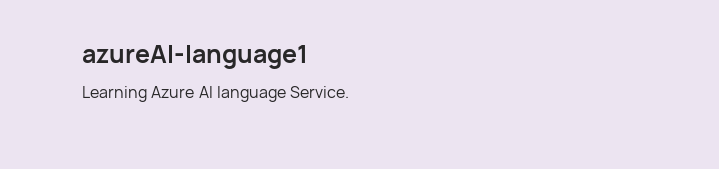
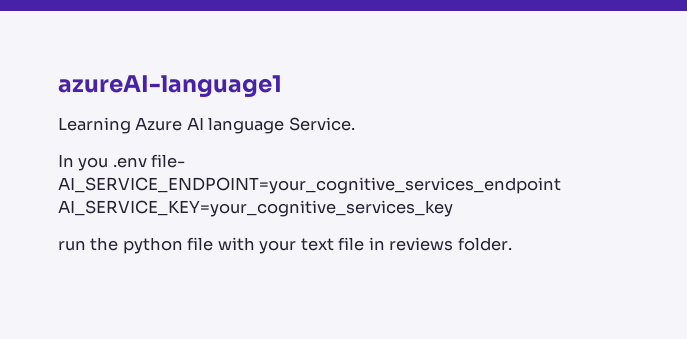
(350, 92) none -> [58,154,186,171] [58,177,561,194] [58,200,453,217] [58,237,512,254] // In you .env file- AI_SERVICE_ENDPOINT=your_cognitive_services_endpoint AI_SERVICE_KEY=your_cognitive_services_key // run the python file with your text file in reviews folder.

